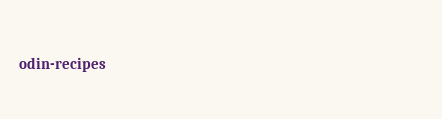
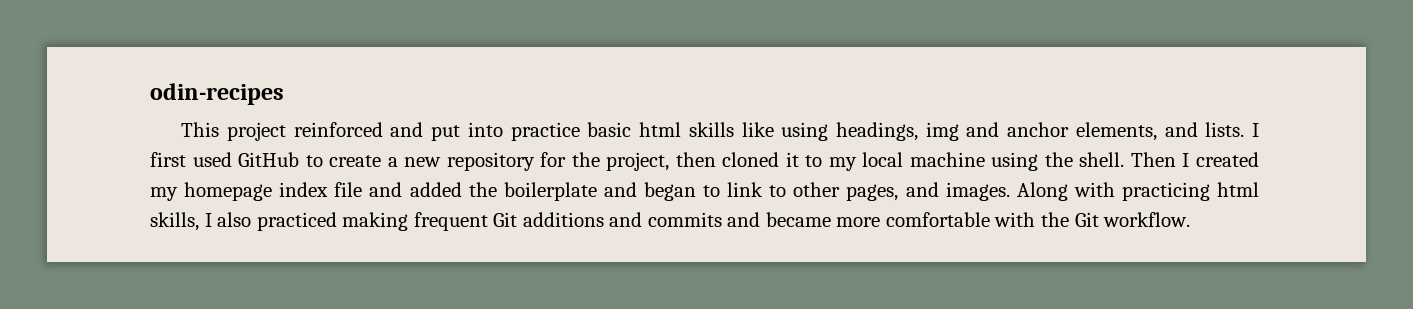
(106, 64) none -> [181,122,1260,141] [150,152,1259,171] [150,182,1260,201] [150,212,1191,231] // This project reinforced and put into practice basic html skills like using headings, img and anchor elements, and lists. I first used GitHub to create a new repository for the project, then cloned it to my local machine using the shell. Then I created my homepage index file and added the boilerplate and began to link to other pages, and images. Along with practicing html skills, I also practiced making frequent Git additions and commits and became more comfortable with the Git workflow.

